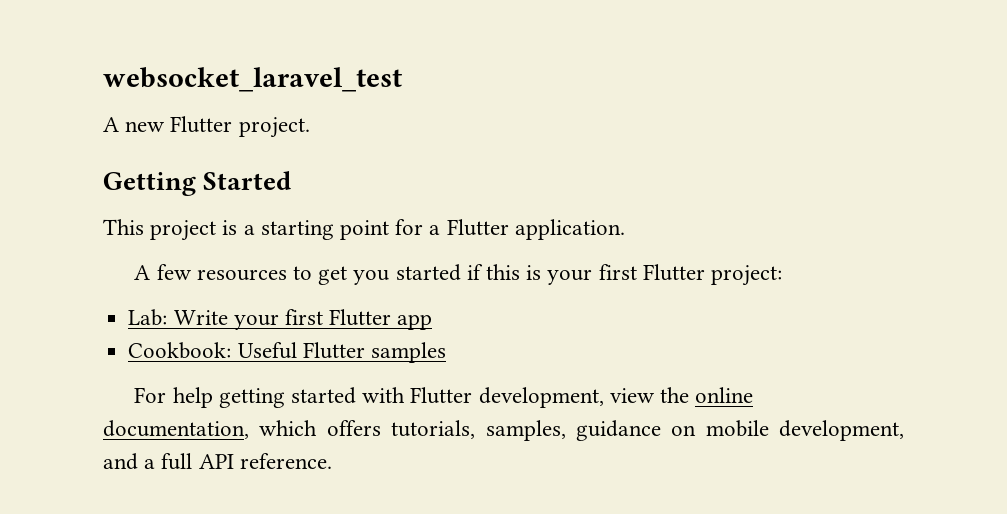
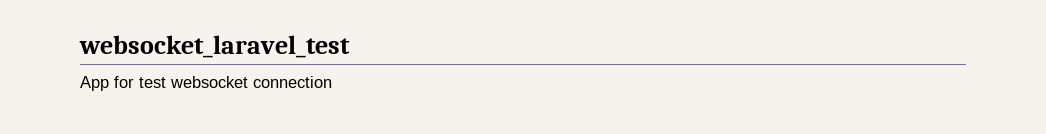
[103,116,310,138] [103,171,292,196] [103,219,625,241] [134,264,783,286] [128,309,433,330] [128,342,446,363] [134,387,754,408] [103,420,904,441] [103,453,332,470] A new Flutter project. // Getting Started // This project is a starting point for a Flutter application. // A few resources to get you started if this is your first Flutter project: // Lab: Write your first Flutter app // Cookbook: Useful Flutter samples // For help getting started with Flutter development, view the online documentation, which offers tutorials, samples, guidance on mobile development, and a full API reference. -> [80,76,332,91] App for test websocket connection

